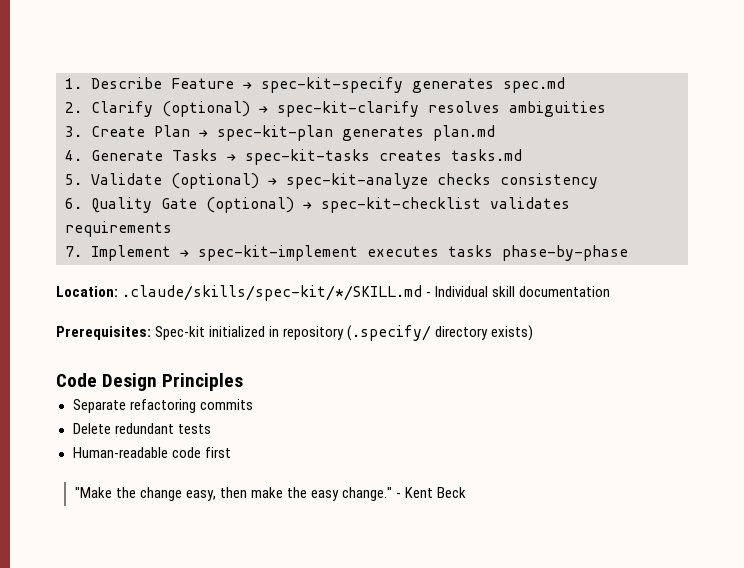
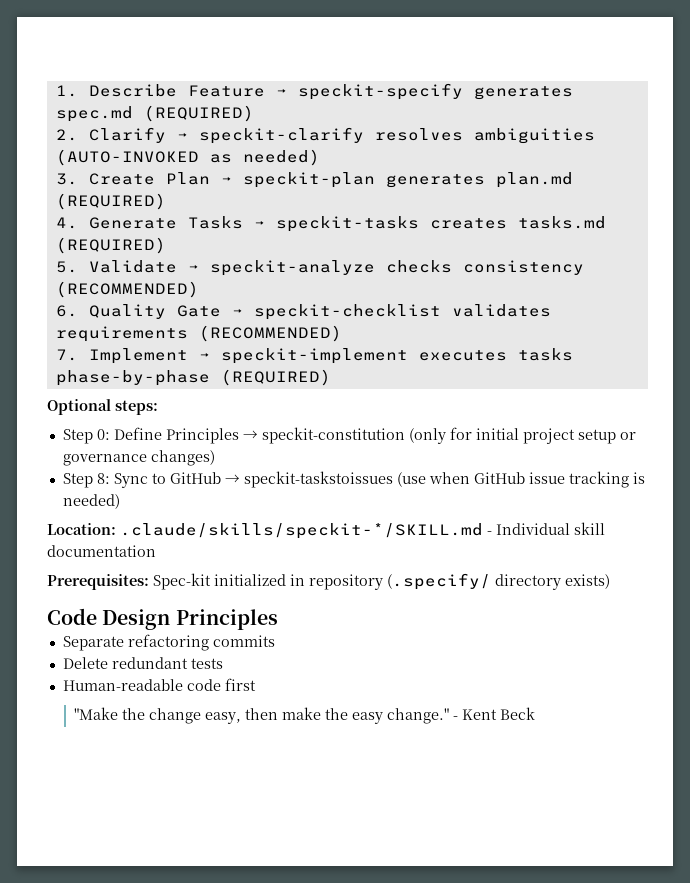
[261,77,403,93] spec-kit-specify -> [297,83,463,100] speckit-specify
(565, 85) none -> [143,105,254,122] (REQUIRED)
[162,101,419,117] (optional) → spec-kit-clarify -> [176,127,364,144] → speckit-clarify
(606, 109) none -> [55,149,320,166] (AUTO-INVOKED as needed)
[217,125,333,141] spec-kit-plan -> [242,172,375,188] speckit-plan
(495, 133) none -> [55,193,166,210] (REQUIRED)
[245,149,370,165] spec-kit-tasks -> [275,216,419,232] speckit-tasks
(522, 155) none -> [55,237,166,254] (REQUIRED)
[171,173,428,189] (optional) → spec-kit-analyze -> [187,260,375,276] → speckit-analyze
(598, 181) none -> [55,281,199,298] (RECOMMENDED)
[206,197,481,213] (optional) → spec-kit-checklist -> [231,304,441,320] → speckit-checklist
(172, 229) none -> [198,325,342,342] (RECOMMENDED)
[198,245,358,261] spec-kit-implement -> [220,348,408,364] speckit-implement
(628, 253) none -> [220,369,331,386] [47,399,158,415] [62,427,636,444] [62,450,215,466] [62,471,645,488] [62,494,120,509] (REQUIRED) // Optional steps: // Step 0: Define Principles → speckit-constitution (only for initial project setup or governance changes) // Step 8: Sync to GitHub → speckit-taskstoissues (use when GitHub issue tracking is needed)
[122,285,423,301] .claude/skills/spec-kit/*/SKILL.md -> [120,523,483,539] .claude/skills/speckit-*/SKILL.md

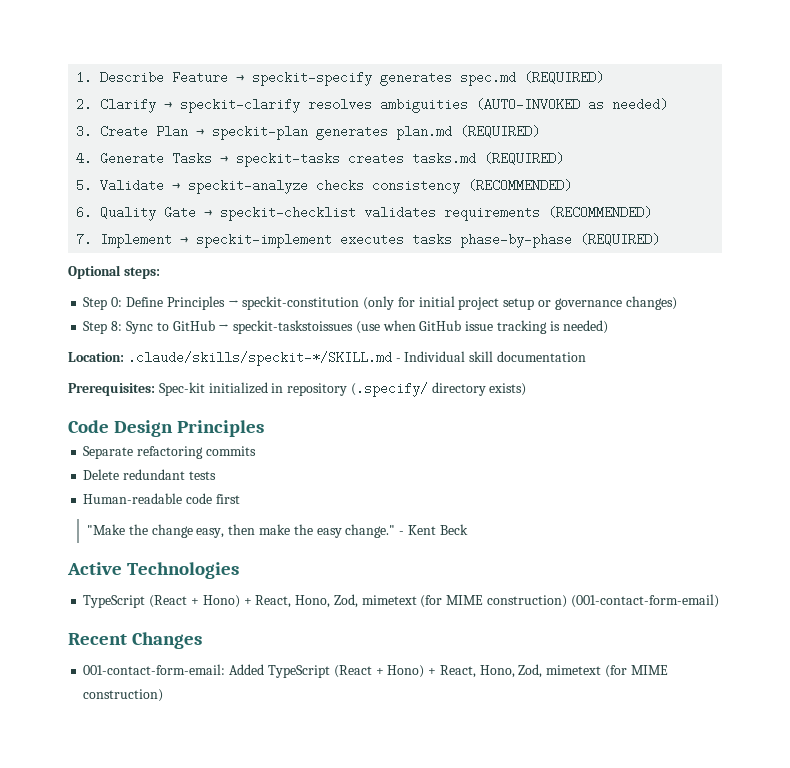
(536, 713) none -> [67,562,240,579] [83,594,719,608] [68,632,203,649] [83,664,668,678] [83,689,164,702] // Active Technologies // TypeScript (React + Hono) + React, Hono, Zod, mimetext (for MIME construction) (001-contact-form-email) // Recent Changes // 001-contact-form-email: Added TypeScript (React + Hono) + React, Hono, Zod, mimetext (for MIME construction)

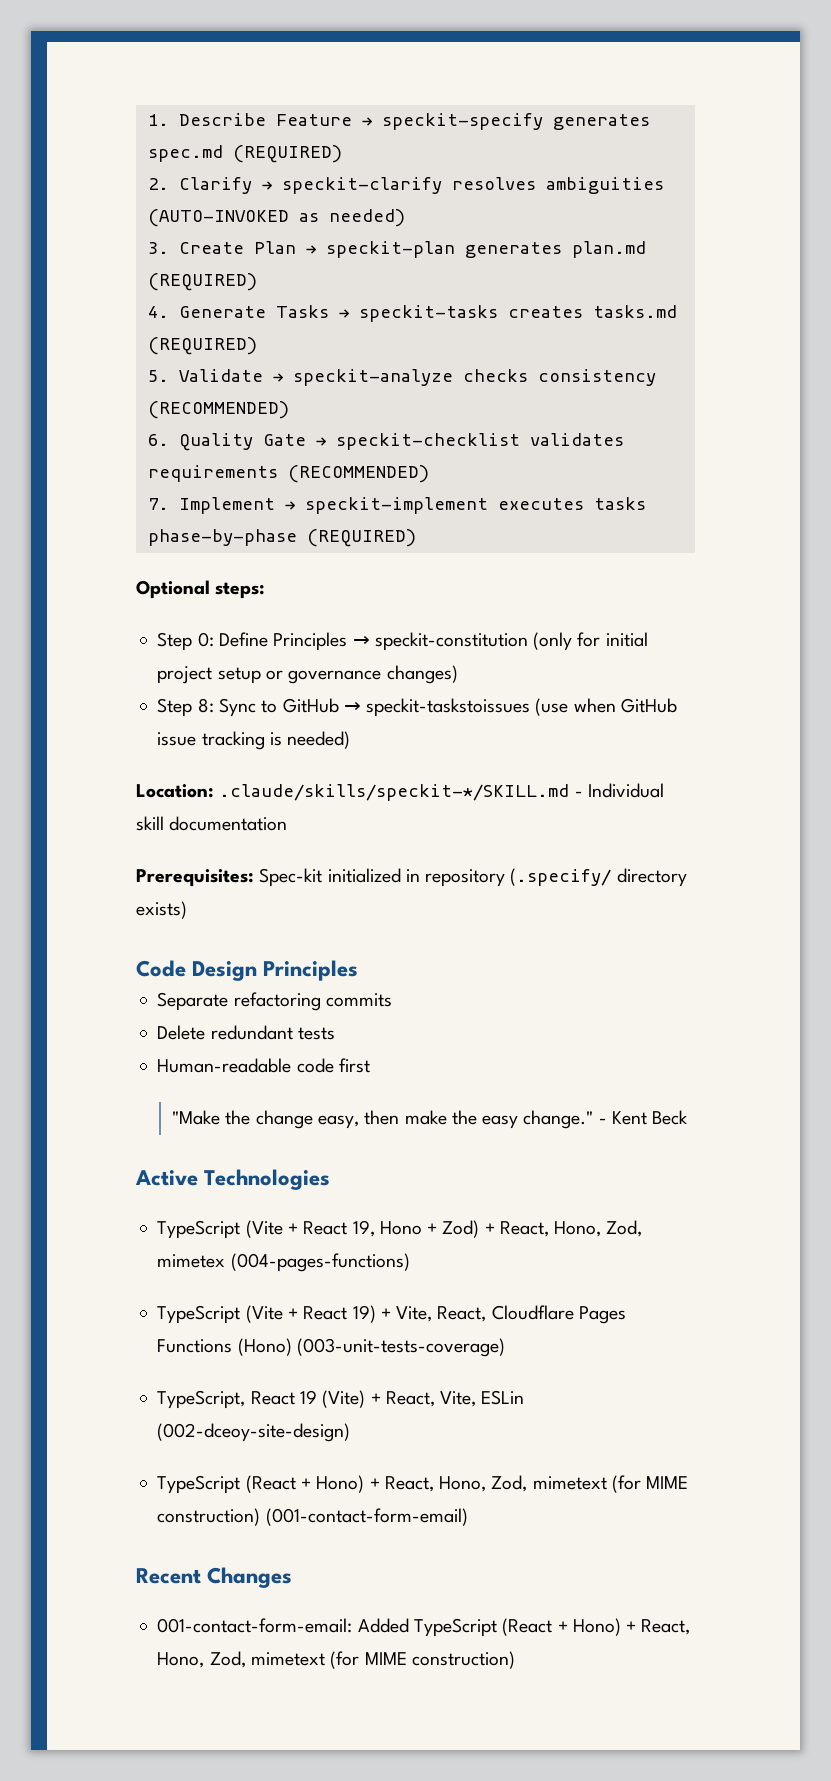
(240, 570) none -> [157,1220,643,1239] [157,1253,410,1272] [157,1305,626,1324] [157,1338,505,1357] [157,1390,525,1409] [157,1423,351,1442] // TypeScript (Vite + React 19, Hono + Zod) + React, Hono, Zod, mimetex (004-pages-functions) // TypeScript (Vite + React 19) + Vite, React, Cloudflare Pages Functions (Hono) (003-unit-tests-coverage) // TypeScript, React 19 (Vite) + React, Vite, ESLin (002-dceoy-site-design)

